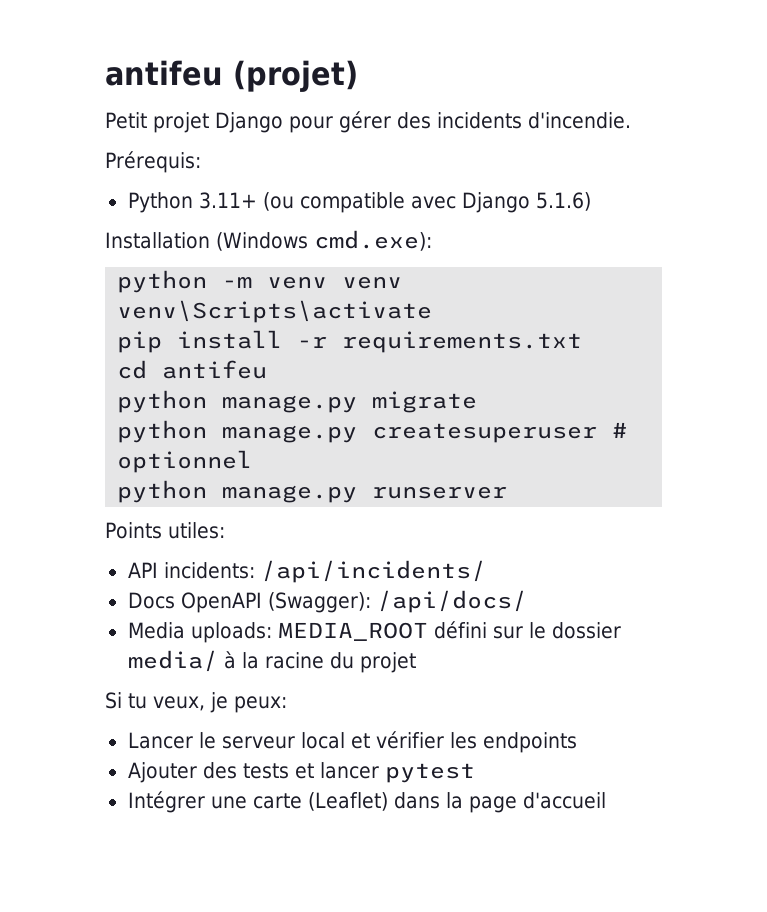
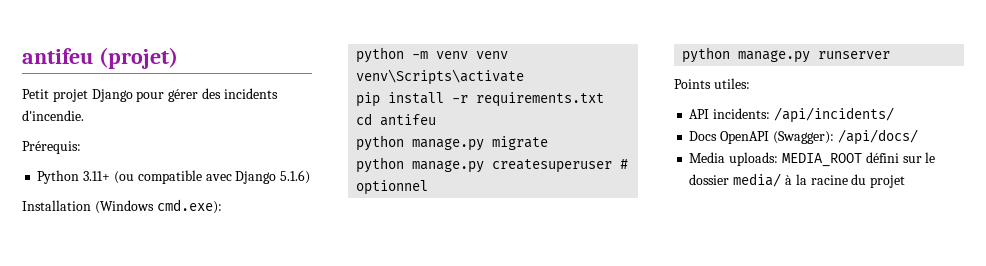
[105,692,287,713] [127,731,577,753] [127,762,475,783] [127,791,606,813] // Si tu veux, je peux: // Lancer le serveur local et vérifier les endpoints // Ajouter des tests et lancer pytest // Intégrer une carte (Leaflet) dans la page d'accueil -> (906, 181) none

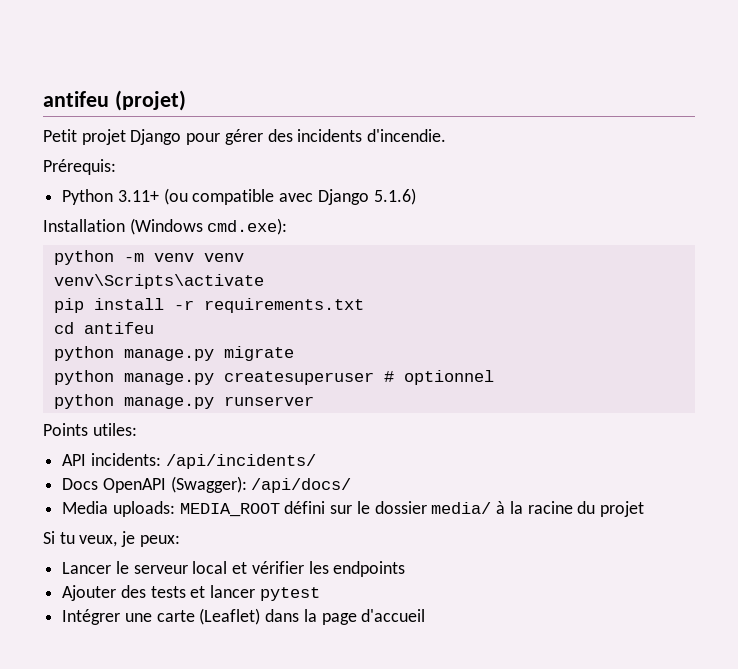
(906, 181) none -> [43,531,180,547] [62,561,406,577] [62,585,320,601] [62,608,426,625] // Si tu veux, je peux: // Lancer le serveur local et vérifier les endpoints // Ajouter des tests et lancer pytest // Intégrer une carte (Leaflet) dans la page d'accueil

